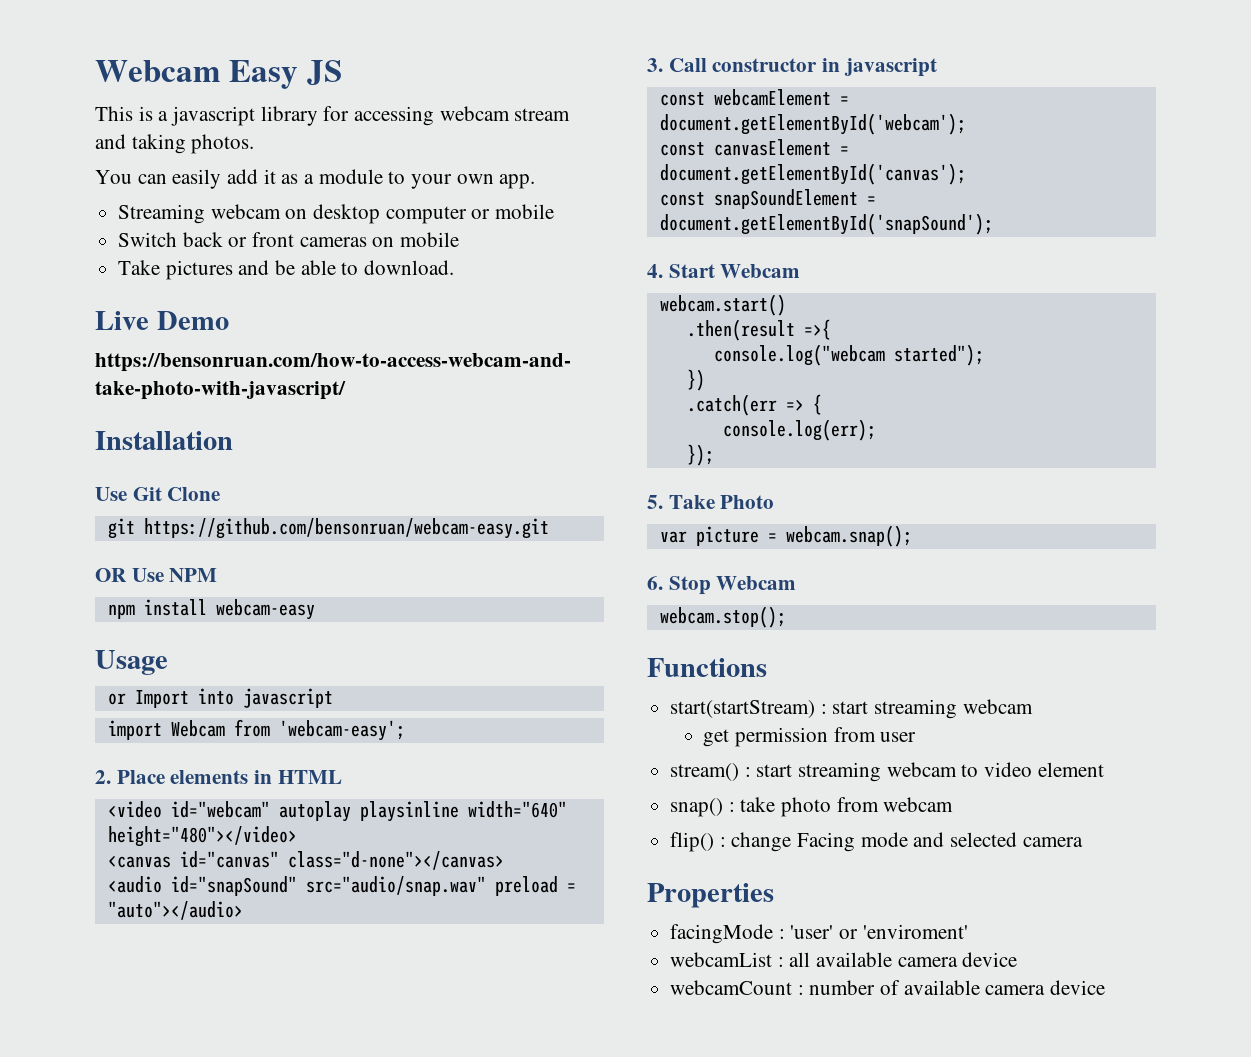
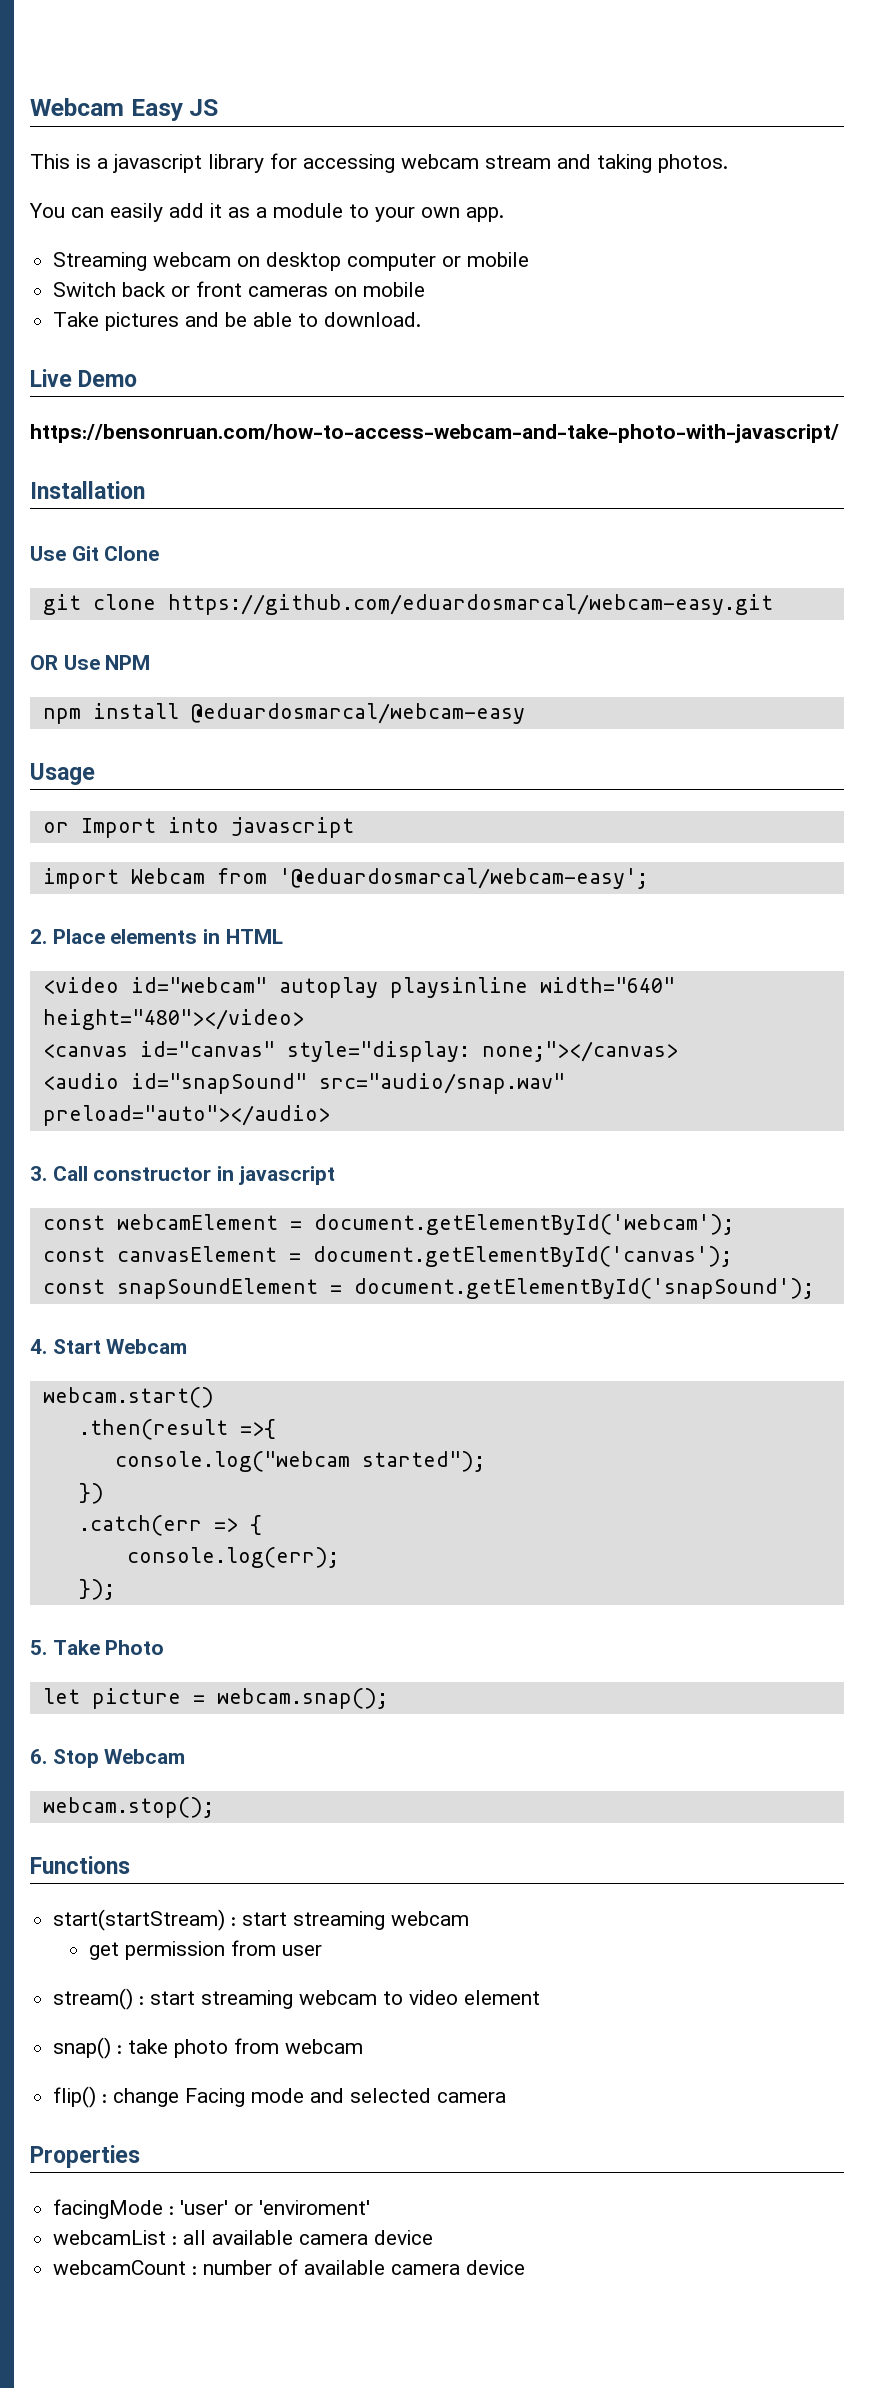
[143,518,549,539] https://github.com/bensonruan/webcam-easy.git -> [92,594,773,615] clone https://github.com/eduardosmarcal/webcam-easy.git
[215,599,315,620] webcam-easy -> [190,703,525,724] @eduardosmarcal/webcam-easy
[278,720,405,741] 'webcam-easy'; -> [278,868,648,889] '@eduardosmarcal/webcam-easy';
[287,851,504,870] class="d-none"></canvas> -> [286,1041,678,1062] style="display: none;"></canvas>
[494,876,576,896] [107,901,243,920] preload = "auto"></audio> -> [42,1105,330,1126] preload="auto"></audio>
[659,531,687,543] var -> [42,1688,80,1704] let

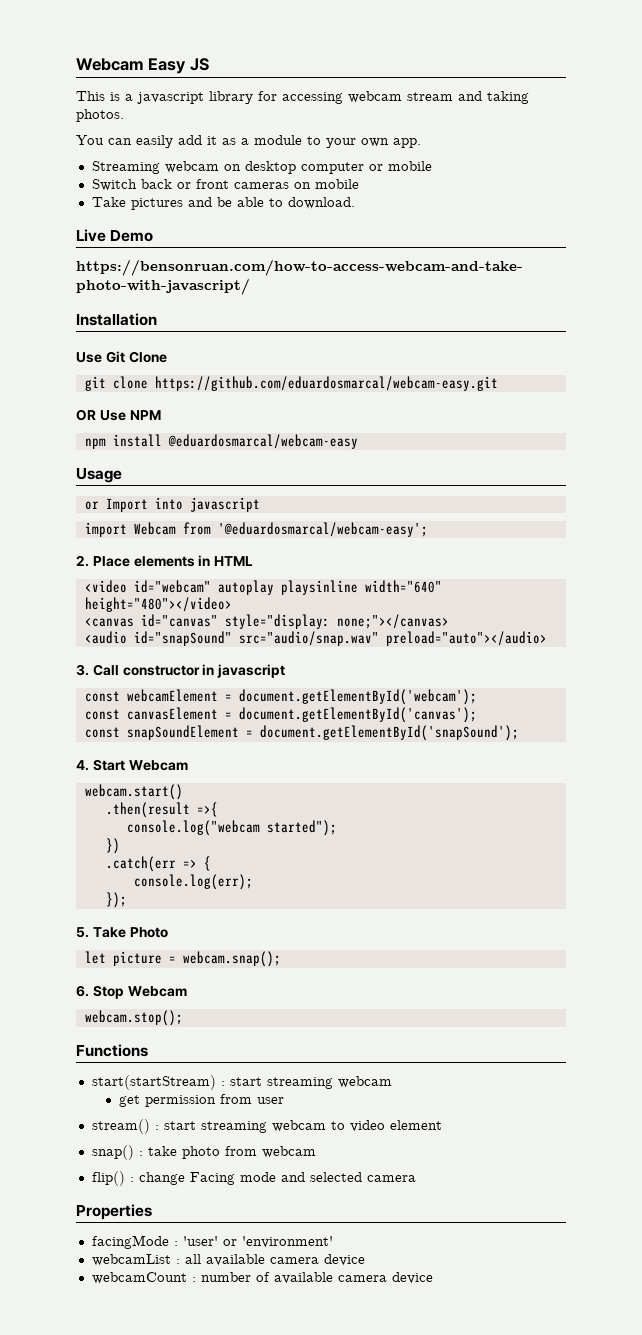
[259,2200,371,2215] 'enviroment' -> [241,1236,333,1248] 'environment'

